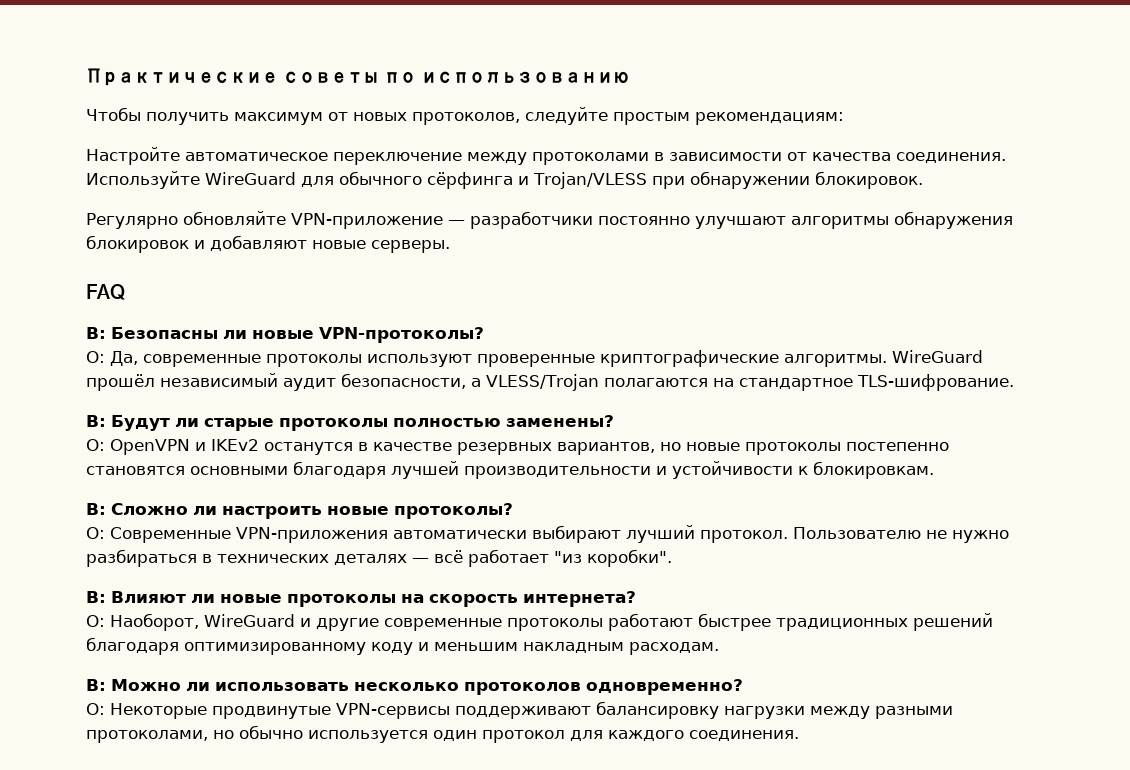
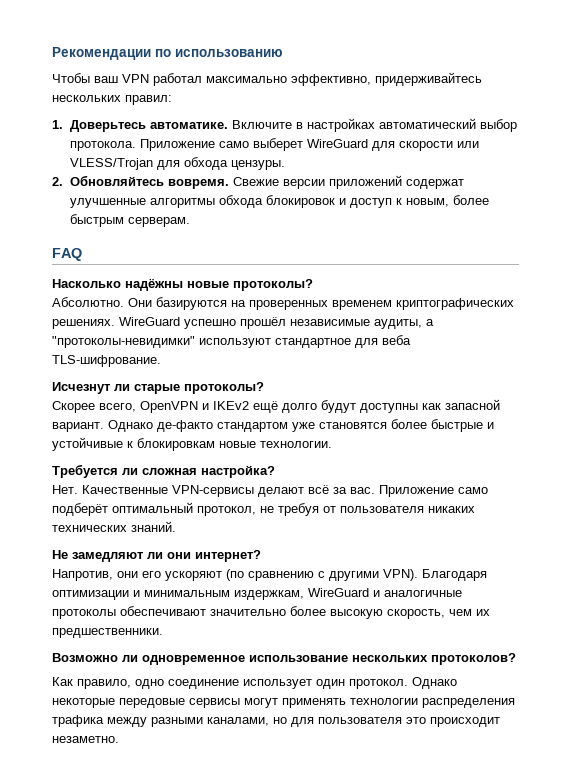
[86,68,379,86] Практические советы -> [52,47,151,60] Рекомендации
[146,107,844,125] [86,147,1006,165] [86,171,923,189] [86,211,1013,229] [86,235,450,253] [86,284,125,300] [86,327,484,343] [86,350,983,367] [86,373,1014,391] [86,415,614,431] [86,439,949,455] [86,461,934,479] [86,503,513,519] [86,525,1009,543] [86,549,672,567] [86,591,636,607] [86,613,993,631] [86,637,719,655] [86,679,743,695] [86,701,953,719] [86,725,799,743] получить максимум от новых протоколов, следуйте простым рекомендациям: // Настройте автоматическое переключение между протоколами в зависимости от качества соединения. Используйте WireGuard для обычного сёрфинга и Trojan/VLESS при обнаружении блокировок. // Регулярно обновляйте VPN-приложение — разработчики постоянно улучшают алгоритмы обнаружения блокировок и добавляют новые серверы. // FAQ // В: Безопасны ли новые VPN-протоколы? // О: Да, современные протоколы используют проверенные криптографические алгоритмы. WireGuard прошёл независимый аудит безопасности, а VLESS/Trojan полагаются на стандартное TLS-шифрование. // В: Будут ли старые протоколы полностью заменены? // О: OpenVPN и IKEv2 останутся в качестве резервных вариантов, но новые протоколы постепенно становятся основными благодаря лучшей производительности и устойчивости к блокировкам. // В: Сложно ли настроить новые протоколы? // О: Современные VPN-приложения автоматически выбирают лучший протокол. Пользователю не нужно разбираться в технических деталях — всё работает "из коробки". // В: Влияют ли новые протоколы на скорость интернета? // О: Наоборот, WireGuard и другие современные протоколы работают быстрее традиционных решений благодаря оптимизированному коду и меньшим накладным расходам. // В: Можно ли использовать несколько протоколов одновременно? // О: Некоторые продвинутые VPN-сервисы поддерживают балансировку нагрузки между разными протоколами, но обычно используется один протокол для каждого соединения. -> [94,72,482,86] [52,95,172,105] [52,118,517,132] [69,138,479,151] [69,157,285,170] [52,175,464,189] [69,195,489,208] [69,214,190,227] [52,248,82,261] [52,278,313,291] [52,297,514,310] [52,317,434,329] [52,335,411,348] [52,355,161,367] [52,382,264,394] [52,399,500,413] [52,419,494,432] [52,437,332,451] [52,464,275,478] [52,485,488,497] [52,502,475,516] [52,521,176,532] [52,550,261,562] [52,569,487,581] [52,588,462,600] [52,606,490,619] [52,628,163,638] [52,653,516,665] [52,677,457,689] [52,698,515,708] [52,715,500,727] [52,736,119,743] ваш VPN работал максимально эффективно, придерживайтесь нескольких правил: // 1. Доверьтесь автоматике. Включите в настройках автоматический выбор протокола. Приложение само выберет WireGuard для скорости или VLESS/Trojan для обхода цензуры. // 2. Обновляйтесь вовремя. Свежие версии приложений содержат улучшенные алгоритмы обхода блокировок и доступ к новым, более быстрым серверам. // FAQ // Насколько надёжны новые протоколы? // Абсолютно. Они базируются на проверенных временем криптографических решениях. WireGuard успешно прошёл независимые аудиты, а "протоколы-невидимки" используют стандартное для веба TLS-шифрование. // Исчезнут ли старые протоколы? // Скорее всего, OpenVPN и IKEv2 ещё долго будут доступны как запасной вариант. Однако де-факто стандартом уже становятся более быстрые и устойчивые к блокировкам новые технологии. // Требуется ли сложная настройка? // Нет. Качественные VPN-сервисы делают всё за вас. Приложение само подберёт оптимальный протокол, не требуя от пользователя никаких технических знаний. // Не замедляют ли они интернет? // Напротив, они его ускоряют (по сравнению с другими VPN). Благодаря оптимизации и минимальным издержкам, WireGuard и аналогичные протоколы обеспечивают значительно более высокую скорость, чем их предшественники. // Возможно ли одновременное использование нескольких протоколов? // Как правило, одно соединение использует один протокол. Однако некоторые передовые сервисы могут применять технологии распределения трафика между разными каналами, но для пользователя это происходит незаметно.

